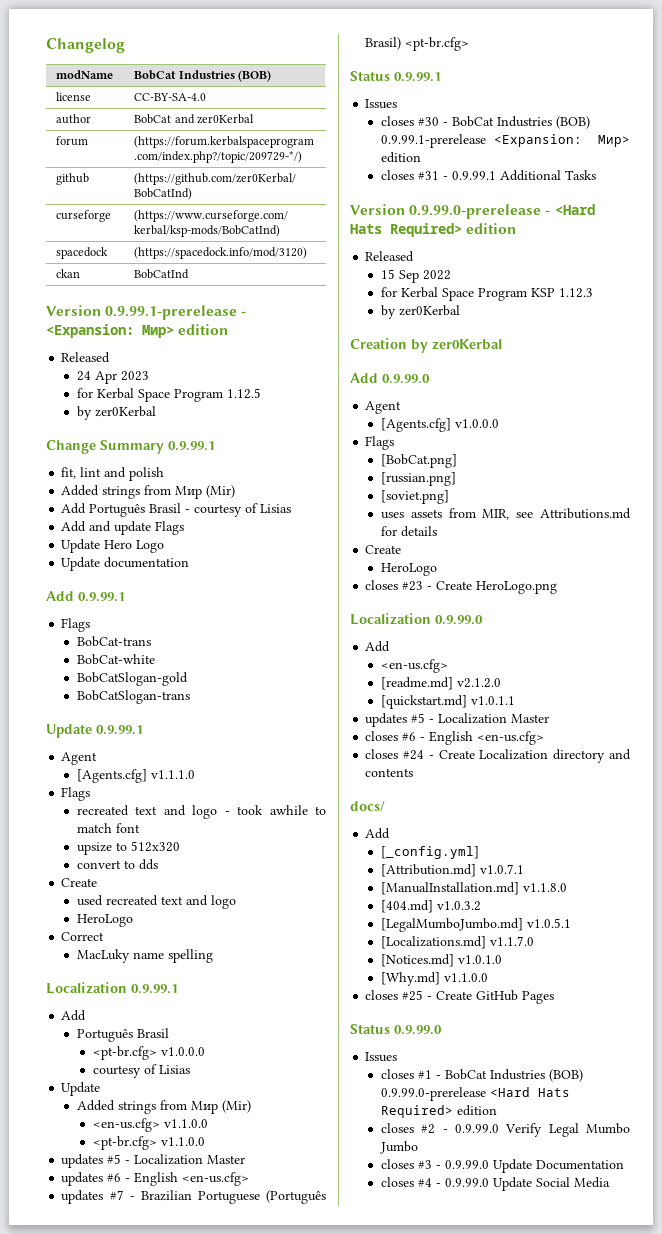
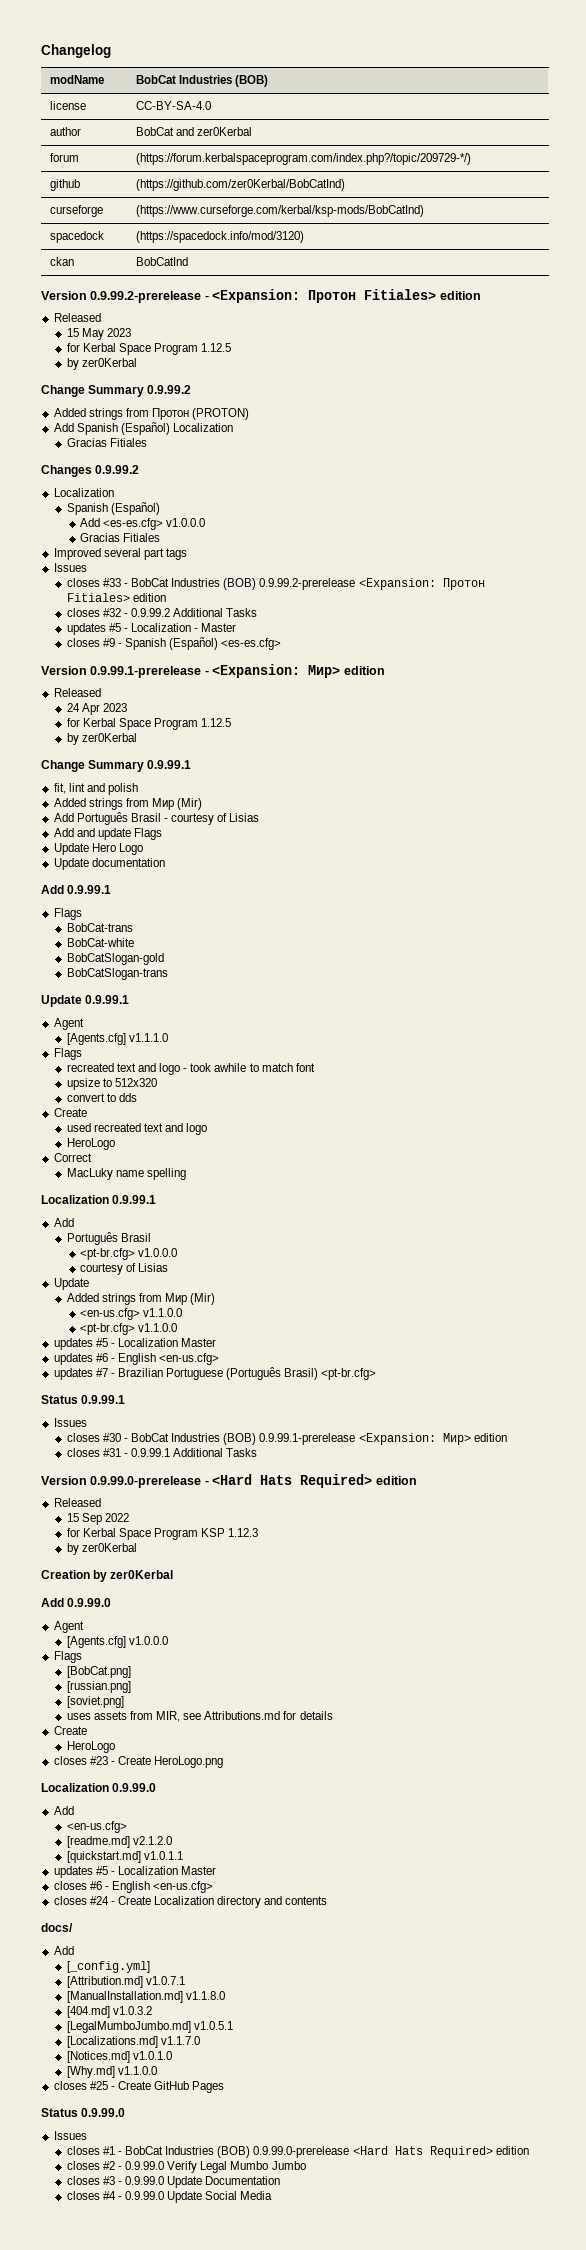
(190, 274) none -> [41,289,481,303] [53,313,101,322] [66,328,132,340] [66,343,232,355] [66,358,137,370] [41,385,192,397] [53,408,250,420] [53,422,233,435] [66,438,147,447] [41,465,140,477] [53,488,114,497] [66,502,160,515] [80,518,206,530] [80,533,161,542] [53,548,187,560] [53,563,87,572] [66,578,485,590] [66,593,166,602] [66,608,258,617] [66,623,237,635] [66,637,282,650] // Version 0.9.99.2-prerelease - <Expansion: Протон Fitiales> edition // Released // 15 May 2023 // for Kerbal Space Program 1.12.5 // by zer0Kerbal // Change Summary 0.9.99.2 // Added strings from Протон (PROTON) // Add Spanish (Español) Localization // Gracias Fitiales // Changes 0.9.99.2 // Localization // Spanish (Español) // Add <es-es.cfg> v1.0.0.0 // Gracias Fitiales // Improved several part tags // Issues // closes #33 - BobCat Industries (BOB) 0.9.99.2-prerelease <Expansion: Протон Fitiales> edition // closes #32 - 0.9.99.2 Additional Tasks // updates #5 - Localization - Master // closes #9 - Spanish (Español) <es-es.cfg>

